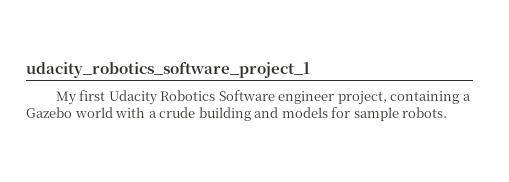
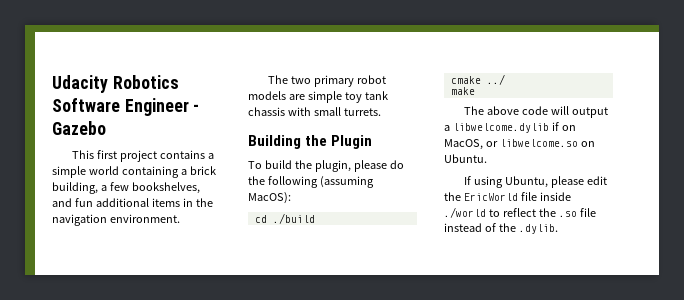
[26,62,310,78] [55,90,471,105] [26,107,448,121] udacity_robotics_software_project_1 // My first Udacity Robotics Software engineer project, containing a Gazebo world with a crude building and models for sample robots. -> [52,75,179,93] [52,98,200,116] [52,121,106,135] [72,150,215,162] [52,166,216,178] [52,182,200,194] [52,198,213,207] [52,214,180,226] [268,75,387,87] [248,91,388,103] [248,107,381,116] [248,135,373,149] [248,160,404,172] [248,176,374,188] [248,192,291,204] [254,213,315,224] [450,74,505,85] [450,87,475,95] [464,106,609,118] [444,122,576,133] [444,139,595,150] [444,154,487,163] [464,176,608,188] [444,192,571,201] [444,207,596,218] [444,223,558,234] Udacity Robotics Software Engineer - Gazebo // This first project contains a simple world containing a brick building, a few bookshelves, and fun additional items in the navigation environment. // The two primary robot models are simple toy tank chassis with small turrets. // Building the Plugin // To build the plugin, please do the following (assuming MacOS): // cd ./build // cmake ../ // make // The above code will output a libwelcome.dylib if on MacOS, or libwelcome.so on Ubuntu. // If using Ubuntu, please edit the EricWorld file inside ./world to reflect the .so file instead of the .dylib.

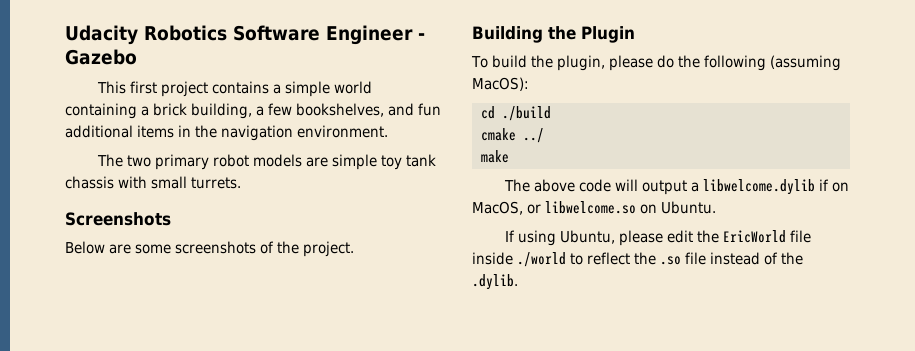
(381, 112) none -> [65,212,171,226] [65,241,354,257] // Screenshots // Below are some screenshots of the project.

